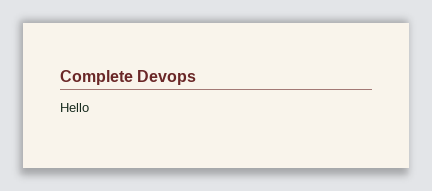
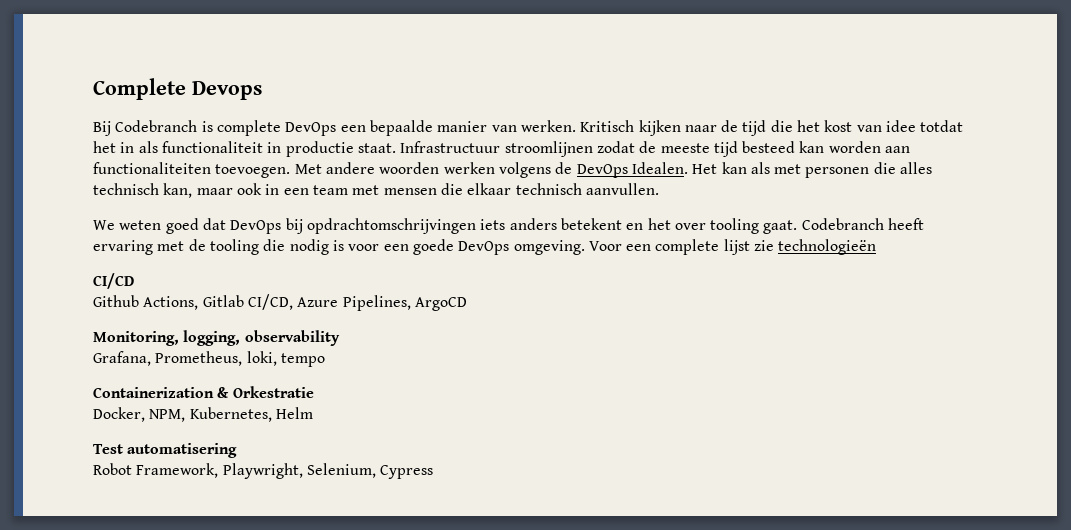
[60,103,89,112] Hello -> [93,120,964,136] [93,141,911,157] [93,162,933,178] [93,183,659,198] [93,218,925,234] [93,239,877,255] [93,273,134,289] [93,294,467,311] [93,330,340,346] [93,351,325,367] [93,386,314,398] [93,407,313,422] [93,443,238,458] [93,463,434,479] Bij Codebranch is complete DevOps een bepaalde manier van werken. Kritisch kijken naar de tijd die het kost van idee totdat het in als functionaliteit in productie staat. Infrastructuur stroomlijnen zodat de meeste tijd besteed kan worden aan functionaliteiten toevoegen. Met andere woorden werken volgens de DevOps Idealen. Het kan als met personen die alles technisch kan, maar ook in een team met mensen die elkaar technisch aanvullen. // We weten goed dat DevOps bij opdrachtomschrijvingen iets anders betekent en het over tooling gaat. Codebranch heeft ervaring met de tooling die nodig is voor een goede DevOps omgeving. Voor een complete lijst zie technologieën // CI/CD // Github Actions, Gitlab CI/CD, Azure Pipelines, ArgoCD // Monitoring, logging, observability // Grafana, Prometheus, loki, tempo // Containerization & Orkestratie // Docker, NPM, Kubernetes, Helm // Test automatisering // Robot Framework, Playwright, Selenium, Cypress

